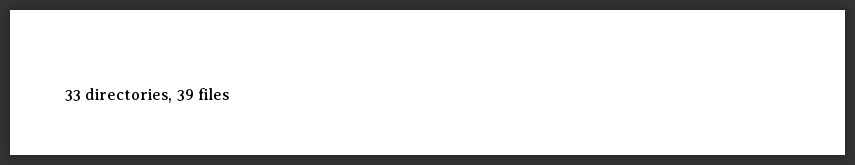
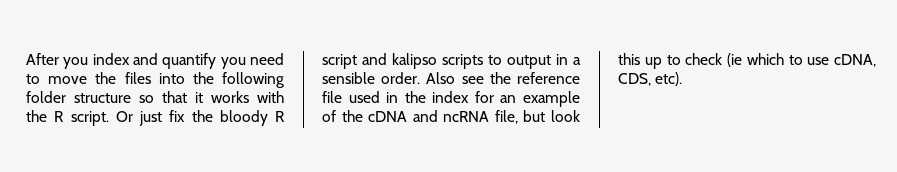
[65,88,229,103] 33 directories, 39 files -> [26,53,284,69] [26,72,284,88] [26,91,284,103] [26,110,285,126] [322,53,581,69] [322,72,580,84] [322,91,580,107] [322,110,580,124] [618,53,876,69] [618,72,683,86] After you index and quantify you need to move the files into the following folder structure so that it works with the R script. Or just fix the bloody R script and kalipso scripts to output in a sensible order. Also see the reference file used in the index for an example of the cDNA and ncRNA file, but look this up to check (ie which to use cDNA, CDS, etc).

